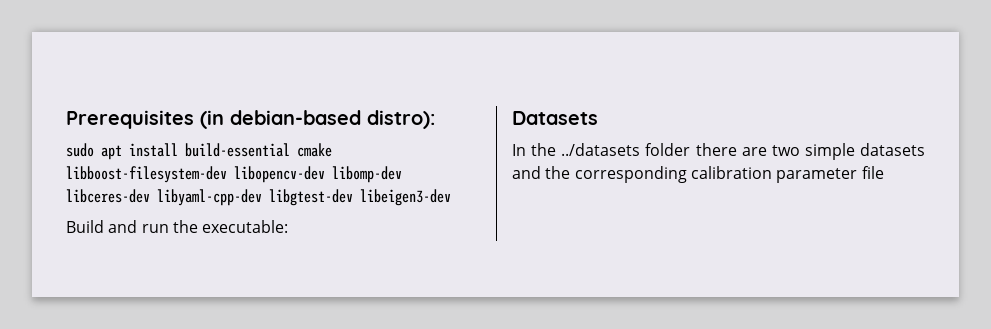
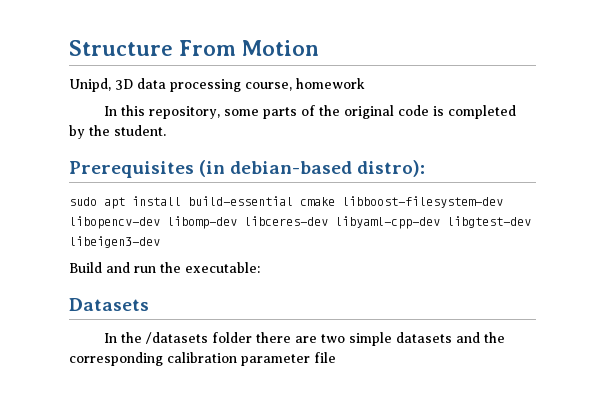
(66, 119) none -> [69,40,319,56] [69,78,365,92] [104,105,517,119] [69,125,166,139] Structure From Motion // Unipd, 3D data processing course, homework // In this repository, some parts of the original code is completed by the student. //
[561,143,641,156] ../datasets -> [146,332,209,344] /datasets

